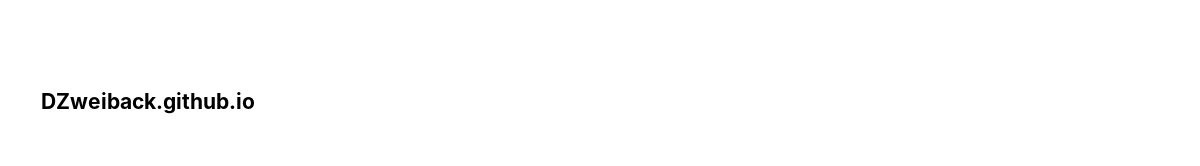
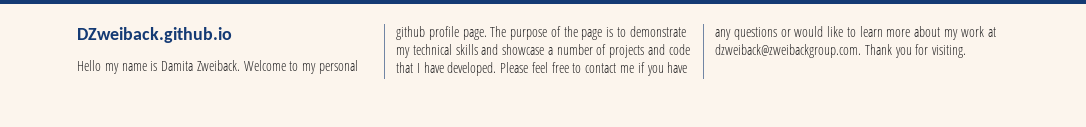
(255, 103) none -> [77,60,359,74] [396,26,686,40] [396,44,690,58] [396,62,688,76] [715,26,996,40] [715,44,967,58] // Hello my name is Damita Zweiback. Welcome to my personal github profile page. The purpose of the page is to demonstrate my technical skills and showcase a number of projects and code that I have developed. Please feel free to contact me if you have any questions or would like to learn more about my work at dzweiback@zweibackgroup.com. Thank you for visiting.

